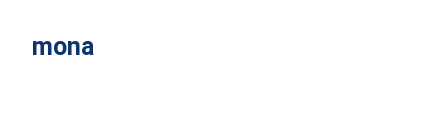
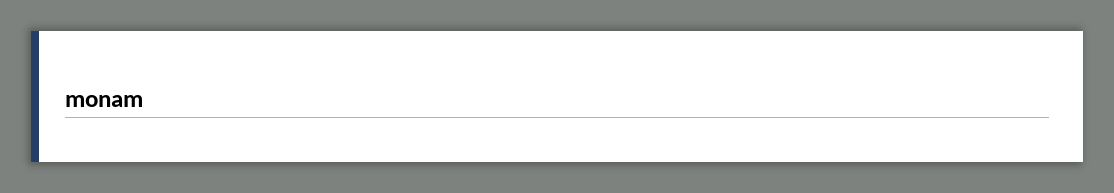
[32,41,94,55] mona -> [65,95,143,107] monam

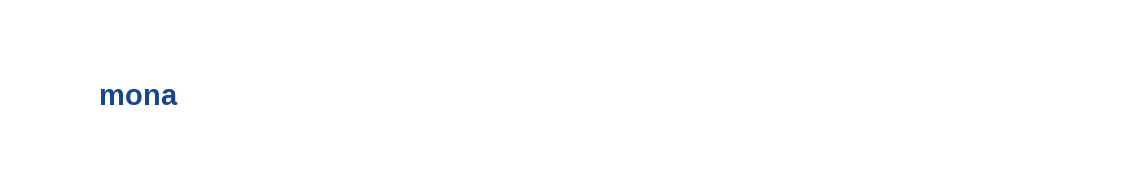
[65,95,143,107] monam -> [99,89,178,105] mona

